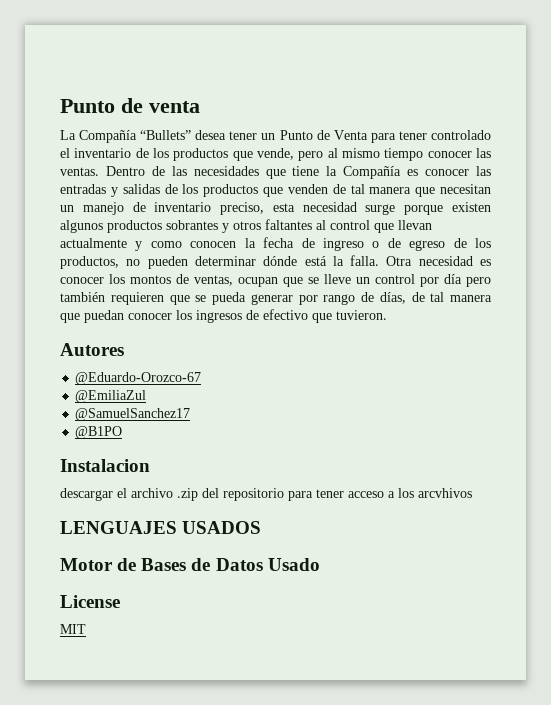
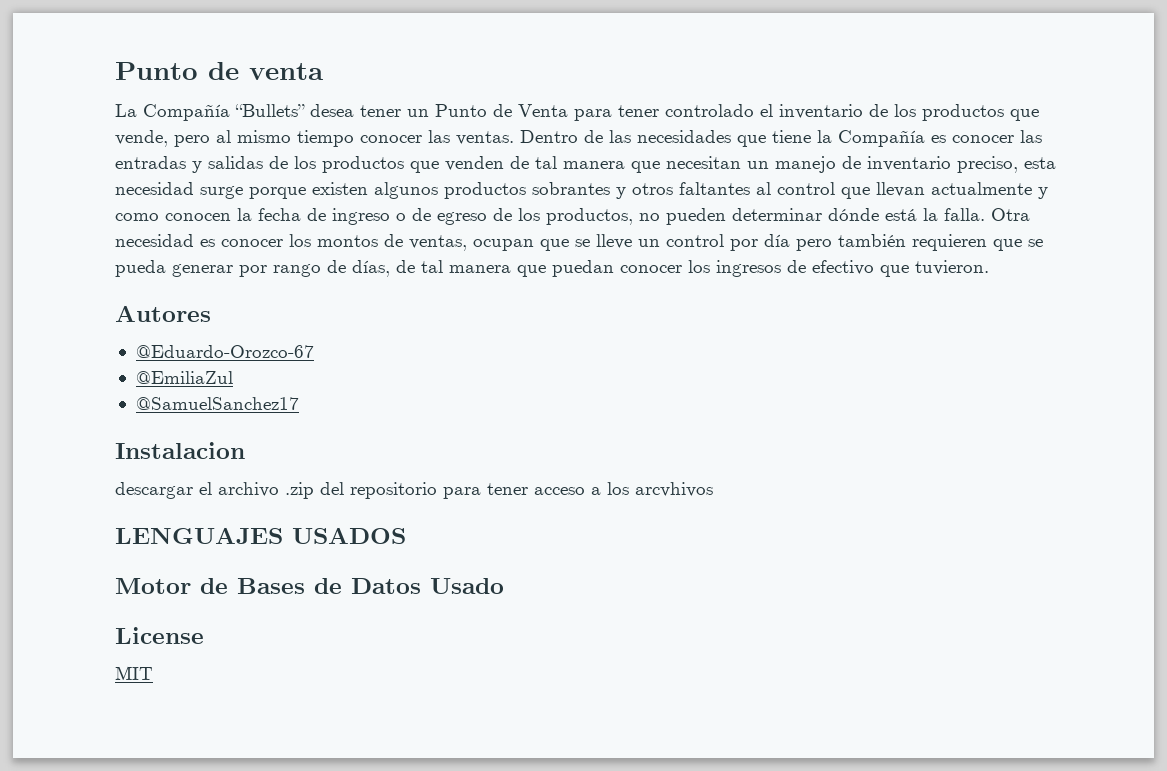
[75,426,123,439] // @B1PO -> (299, 403) none

